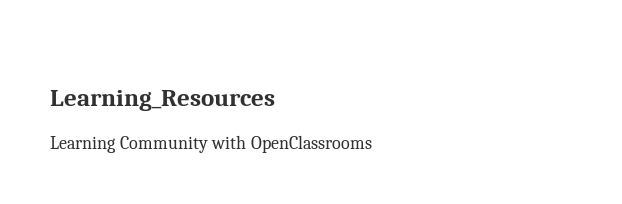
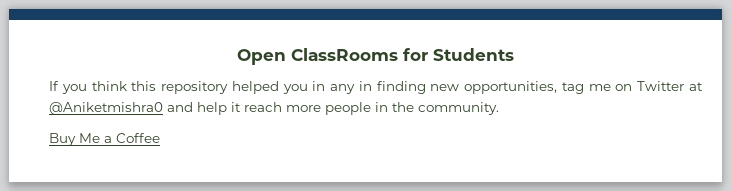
[50,90,275,111] [50,135,373,153] Learning_Resources // Learning Community with OpenClassrooms -> [237,48,514,65] [49,81,703,94] [49,102,499,115] [49,133,160,146] Open ClassRooms for Students // If you think this repository helped you in any in finding new opportunities, tag me on Twitter at @Aniketmishra0 and help it reach more people in the community. // Buy Me a Coffee

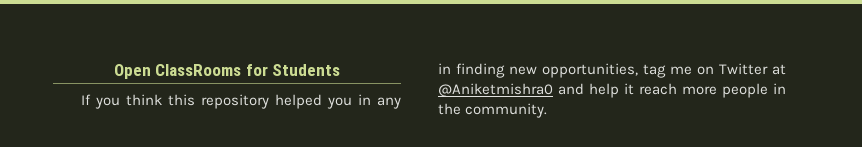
[49,133,160,146] // Buy Me a Coffee -> (548, 110) none

